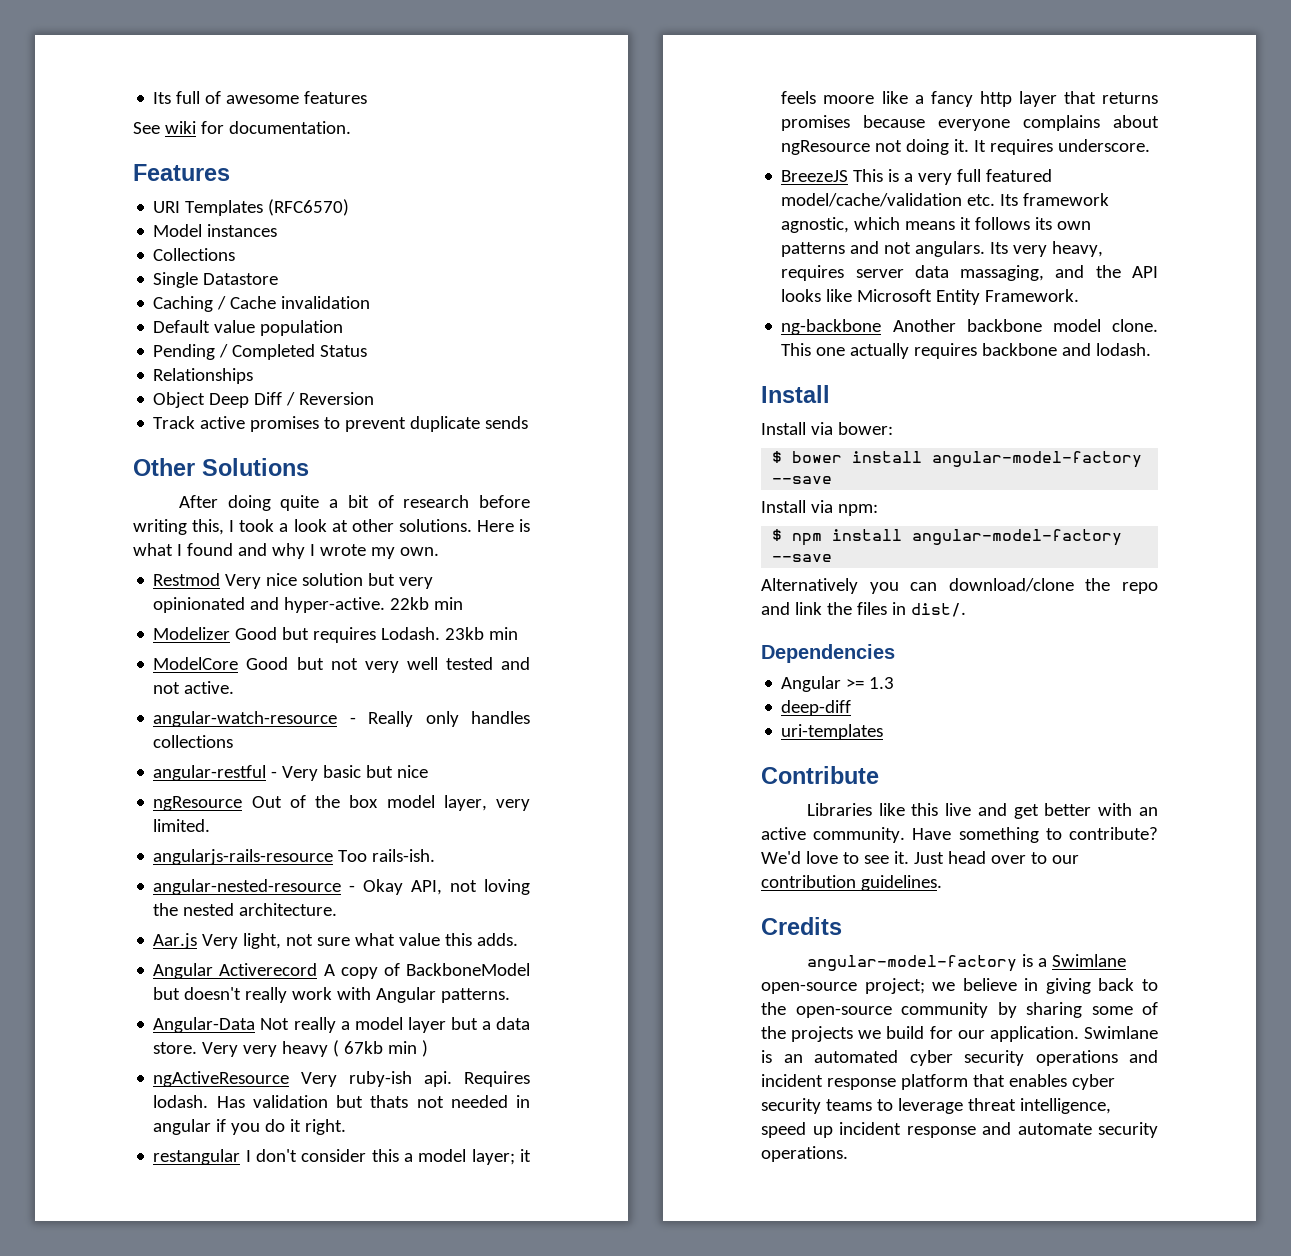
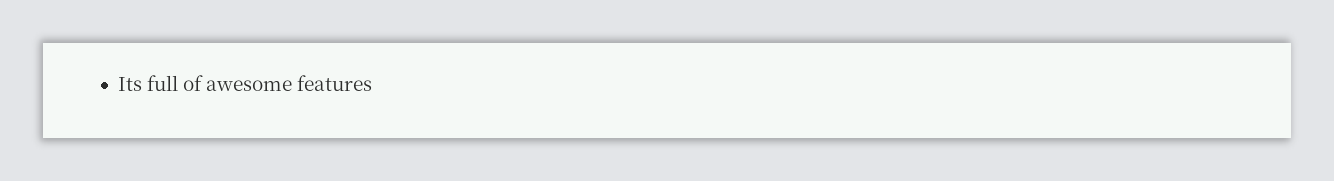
[133,121,351,134] [133,164,230,181] [153,199,350,216] [153,224,278,237] [153,248,236,261] [153,272,279,288] [153,296,371,312] [153,320,344,336] [153,344,368,360] [153,368,254,384] [153,392,375,408] [153,416,529,432] [133,458,309,476] [178,495,530,511] [133,519,530,535] [133,543,439,559] [153,573,434,589] [153,597,464,613] [153,627,519,643] [153,657,530,673] [153,681,235,694] [153,711,530,727] [153,735,234,748] [153,765,429,781] [153,795,530,811] [153,819,211,832] [153,849,436,865] [153,879,530,895] [153,903,338,916] [153,933,519,949] [153,963,530,979] [153,987,511,1003] [153,1017,530,1033] [153,1040,429,1057] [153,1071,530,1087] [153,1095,530,1108] [153,1119,347,1135] [153,1149,531,1165] [781,91,1158,107] [781,115,1159,131] [781,139,1151,155] [781,169,1053,185] [781,193,1110,207] [781,217,1092,233] [781,241,1104,257] [781,265,1158,281] [781,289,1080,305] [781,319,1158,335] [781,343,1152,359] [761,385,830,403] [761,422,893,435] [772,451,1143,468] [772,476,833,484] [761,500,878,516] [772,529,1123,546] [772,554,833,562] [761,578,1158,594] [761,602,966,617] [761,644,895,663] [781,676,895,692] [781,700,852,716] [781,724,884,740] [761,766,879,784] [806,803,1158,819] [761,827,1158,843] [761,851,1079,864] [761,875,942,891] [761,917,842,935] [806,954,1126,972] [761,978,1158,994] [761,1002,1158,1018] [761,1026,1158,1042] [761,1050,1158,1066] [761,1074,1115,1090] [761,1098,1111,1114] [761,1122,1158,1138] [761,1146,848,1162] // See wiki for documentation. // Features // URI Templates (RFC6570) // Model instances // Collections // Single Datastore // Caching / Cache invalidation // Default value population // Pending / Completed Status // Relationships // Object Deep Diff / Reversion // Track active promises to prevent duplicate sends // Other Solutions // After doing quite a bit of research before writing this, I took a look at other solutions. Here is what I found and why I wrote my own. // Restmod Very nice solution but very opinionated and hyper-active. 22kb min // Modelizer Good but requires Lodash. 23kb min // ModelCore Good but not very well tested and not active. // angular-watch-resource - Really only handles collections // angular-restful - Very basic but nice // ngResource Out of the box model layer, very limited. // angularjs-rails-resource Too rails-ish. // angular-nested-resource - Okay API, not loving the nested architecture. // Aar.js Very light, not sure what value this adds. // Angular Activerecord A copy of BackboneModel but doesn't really work with Angular patterns. // Angular-Data Not really a model layer but a data store. Very very heavy ( 67kb min ) // ngActiveResource Very ruby-ish api. Requires lodash. Has validation but thats not needed in angular if you do it right. // restangular I don't consider this a model layer; it feels moore like a fancy http layer that returns promises because everyone complains about ngResource not doing it. It requires underscore. // BreezeJS This is a very full featured model/cache/validation etc. Its framework agnostic, which means it follows its own patterns and not angulars. Its very heavy, requires server data massaging, and the API looks like Microsoft Entity Framework. // ng-backbone Another backbone model clone. This one actually requires backbone and lodash. // Install // Install via bower: // $ bower install angular-model-factory --save // Install via npm: // $ npm install angular-model-factory --save // Alternatively you can download/clone the repo and link the files in dist/. // Dependencies // Angular >= 1.3 // deep-diff // uri-templates // Contribute // Libraries like this live and get better with an active community. Have something to contribute? We'd love to see it. Just head over to our contribution guidelines. // Credits // angular-model-factory is a Swimlane open-source project; we believe in giving back to the open-source community by sharing some of the projects we build for our application. Swimlane is an automated cyber security operations and incident response platform that enables cyber security teams to leverage threat intelligence, speed up incident response and automate security operations. -> (373, 83) none

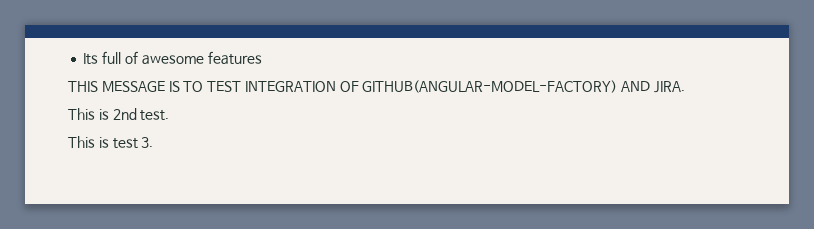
(373, 83) none -> [68,80,686,93] [68,108,170,121] [68,136,154,149] // THIS MESSAGE IS TO TEST INTEGRATION OF GITHUB(ANGULAR-MODEL-FACTORY) AND JIRA. // This is 2nd test. // This is test 3.

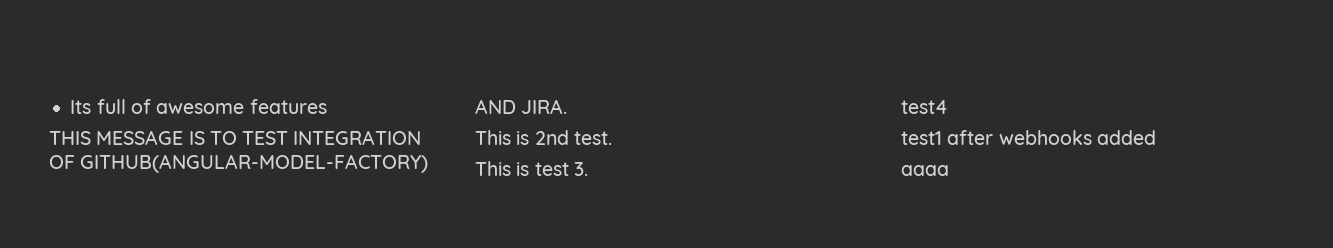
(154, 142) none -> [901,100,948,114] [901,130,1156,145] [901,165,949,176] // test4 // test1 after webhooks added // aaaa

